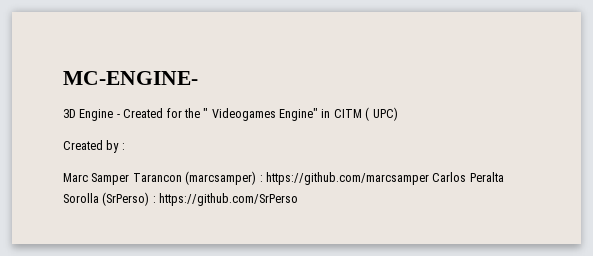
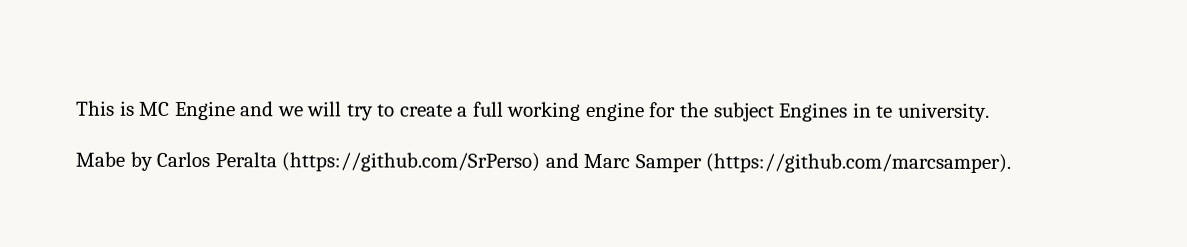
[63,71,198,85] [63,107,398,121] [63,140,125,153] [63,171,504,185] [63,192,299,206] MC-ENGINE- // 3D Engine - Created for the " Videogames Engine" in CITM ( UPC) // Created by : // Marc Samper Tarancon (marcsamper) : https://github.com/marcsamper Carlos Peralta Sorolla (SrPerso) : https://github.com/SrPerso -> [76,100,990,122] [75,151,1012,174] This is MC Engine and we will try to create a full working engine for the subject Engines in te university. // Mabe by Carlos Peralta (https://github.com/SrPerso) and Marc Samper (https://github.com/marcsamper).

